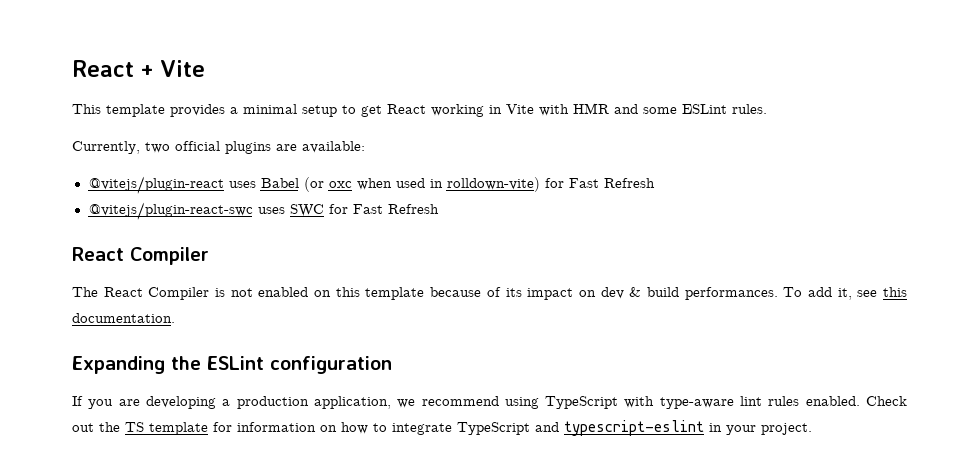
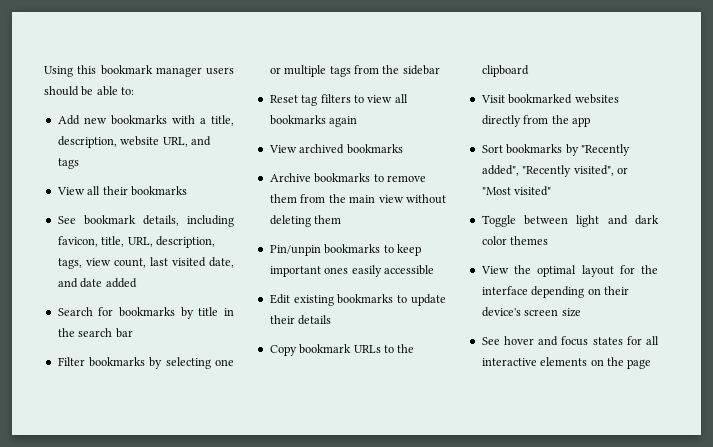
[72,60,205,77] [72,103,767,117] [72,141,365,154] [88,176,655,194] [88,202,439,220] [72,247,209,265] [72,287,907,300] [72,313,175,323] [72,356,392,374] [72,396,907,409] [72,420,812,436] React + Vite // This template provides a minimal setup to get React working in Vite with HMR and some ESLint rules. // Currently, two official plugins are available: // @vitejs/plugin-react uses Babel (or oxc when used in rolldown-vite) for Fast Refresh // @vitejs/plugin-react-swc uses SWC for Fast Refresh // React Compiler // The React Compiler is not enabled on this template because of its impact on dev & build performances. To add it, see this documentation. // Expanding the ESLint configuration // If you are developing a production application, we recommend using TypeScript with type-aware lint rules enabled. Check out the TS template for information on how to integrate TypeScript and typescript-eslint in your project. -> [44,65,234,77] [44,86,135,96] [57,115,234,126] [57,136,211,148] [57,158,79,169] [56,186,187,196] [57,215,234,227] [57,236,215,248] [57,257,234,269] [57,278,137,288] [57,307,235,319] [57,328,133,338] [57,357,234,369] [269,65,440,77] [269,94,408,106] [269,115,358,127] [268,144,403,154] [269,173,426,183] [269,194,446,204] [269,215,342,227] [269,244,421,256] [269,265,434,277] [269,294,446,306] [269,315,332,325] [269,344,415,356] [481,65,529,77] [480,94,619,104] [481,115,590,127] [481,144,630,156] [481,165,628,177] [481,186,552,196] [481,215,659,227] [481,236,549,245] [480,265,658,277] [481,286,629,298] [481,307,581,317] [481,336,659,346] [481,357,652,369] Using this bookmark manager users should be able to: // Add new bookmarks with a title, description, website URL, and tags // View all their bookmarks // See bookmark details, including favicon, title, URL, description, tags, view count, last visited date, and date added // Search for bookmarks by title in the search bar // Filter bookmarks by selecting one or multiple tags from the sidebar // Reset tag filters to view all bookmarks again // View archived bookmarks // Archive bookmarks to remove them from the main view without deleting them // Pin/unpin bookmarks to keep important ones easily accessible // Edit existing bookmarks to update their details // Copy bookmark URLs to the clipboard // Visit bookmarked websites directly from the app // Sort bookmarks by "Recently added", "Recently visited", or "Most visited" // Toggle between light and dark color themes // View the optimal layout for the interface depending on their device's screen size // See hover and focus states for all interactive elements on the page

